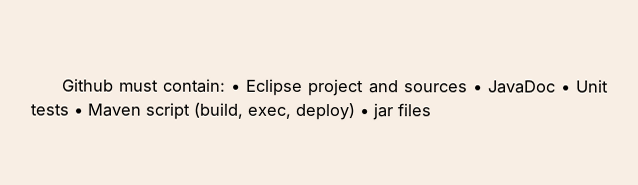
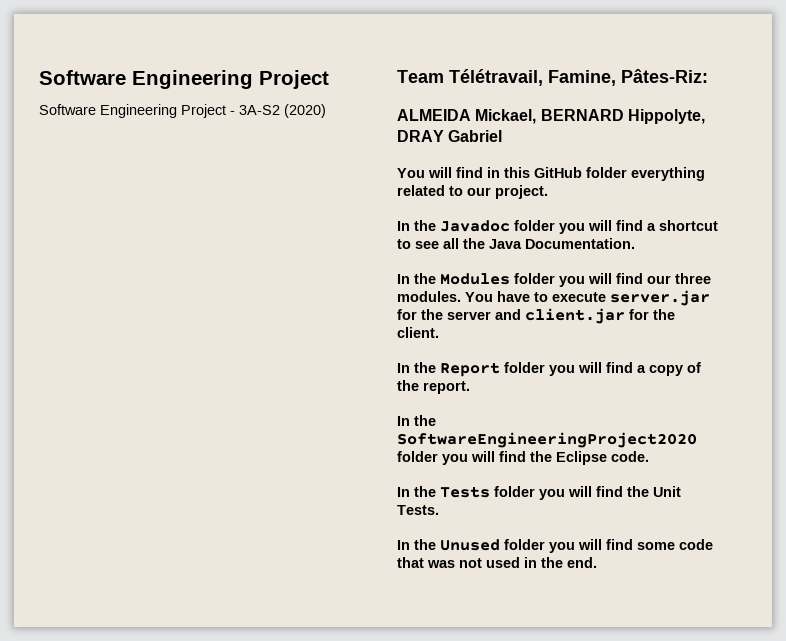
[61,78,609,97] [30,102,431,121] Github must contain: • Eclipse project and sources • JavaDoc • Unit tests • Maven script (build, exec, deploy) • jar files -> [39,70,329,89] [39,104,326,118] [397,69,708,86] [397,109,705,124] [397,130,503,142] [397,167,705,181] [397,185,548,199] [397,220,718,234] [397,238,635,249] [397,273,711,287] [397,290,710,306] [397,308,675,324] [397,327,439,338] [397,362,701,377] [397,380,470,394] [397,415,436,426] [397,432,697,448] [397,451,649,465] [397,486,681,500] [397,505,439,515] [397,539,713,553] [397,557,597,568] Software Engineering Project // Software Engineering Project - 3A-S2 (2020) // Team Télétravail, Famine, Pâtes-Riz: // ALMEIDA Mickael, BERNARD Hippolyte, DRAY Gabriel // You will find in this GitHub folder everything related to our project. // In the Javadoc folder you will find a shortcut to see all the Java Documentation. // In the Modules folder you will find our three modules. You have to execute server.jar for the server and client.jar for the client. // In the Report folder you will find a copy of the report. // In the SoftwareEngineeringProject2020 folder you will find the Eclipse code. // In the Tests folder you will find the Unit Tests. // In the Unused folder you will find some code that was not used in the end.

